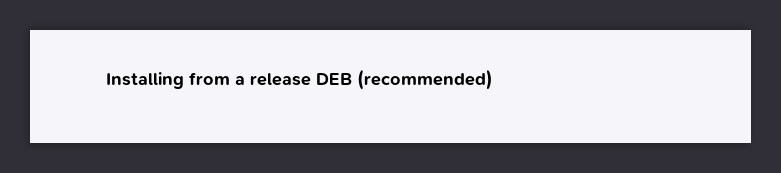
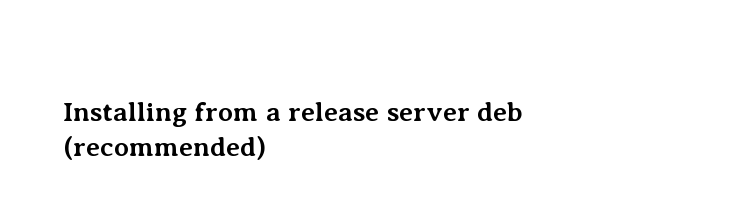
[316,73,352,85] DEB -> [386,102,524,121] server deb

